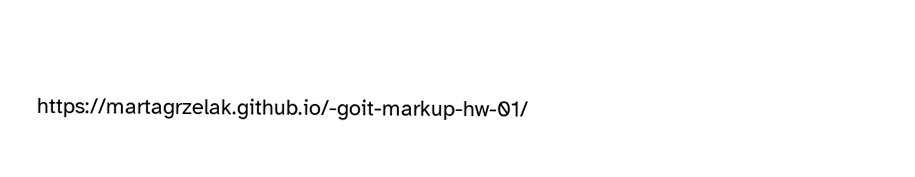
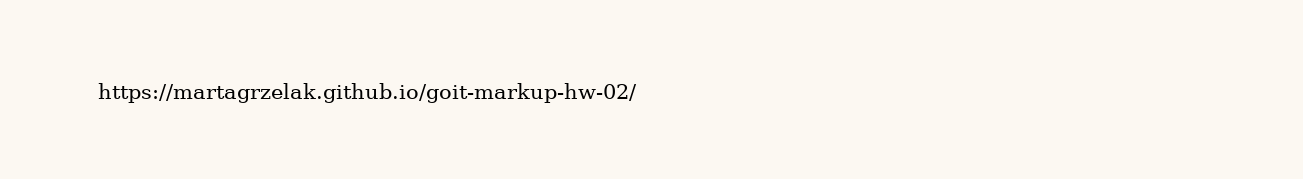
[36,96,528,122] https://martagrzelak.github.io/-goit-markup-hw-01/ -> [98,83,637,103] https://martagrzelak.github.io/goit-markup-hw-02/

